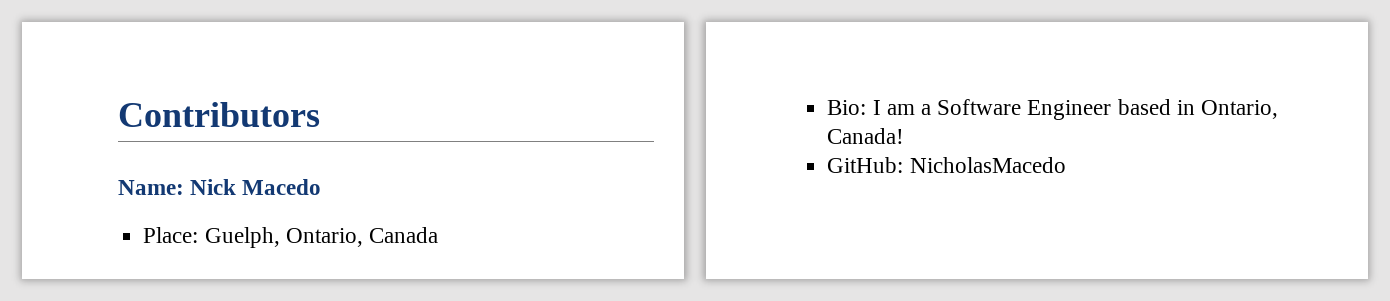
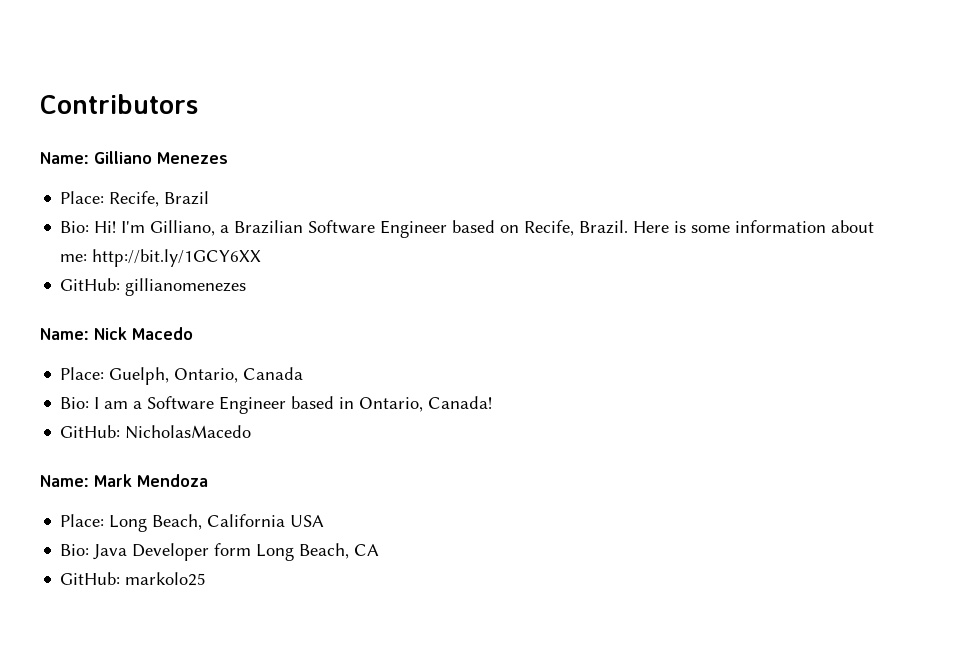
(320, 114) none -> [40,151,228,164] [60,191,210,207] [60,220,875,238] [60,249,262,267] [60,278,247,296] // Name: Gilliano Menezes // Place: Recife, Brazil // Bio: Hi! I'm Gilliano, a Brazilian Software Engineer based on Recife, Brazil. Here is some information about me: http://bit.ly/1GCY6XX // GitHub: gillianomenezes
(1066, 165) none -> [40,474,208,487] [60,514,325,532] [60,543,380,561] [60,572,207,586] // Name: Mark Mendoza // Place: Long Beach, California USA // Bio: Java Developer form Long Beach, CA // GitHub: markolo25

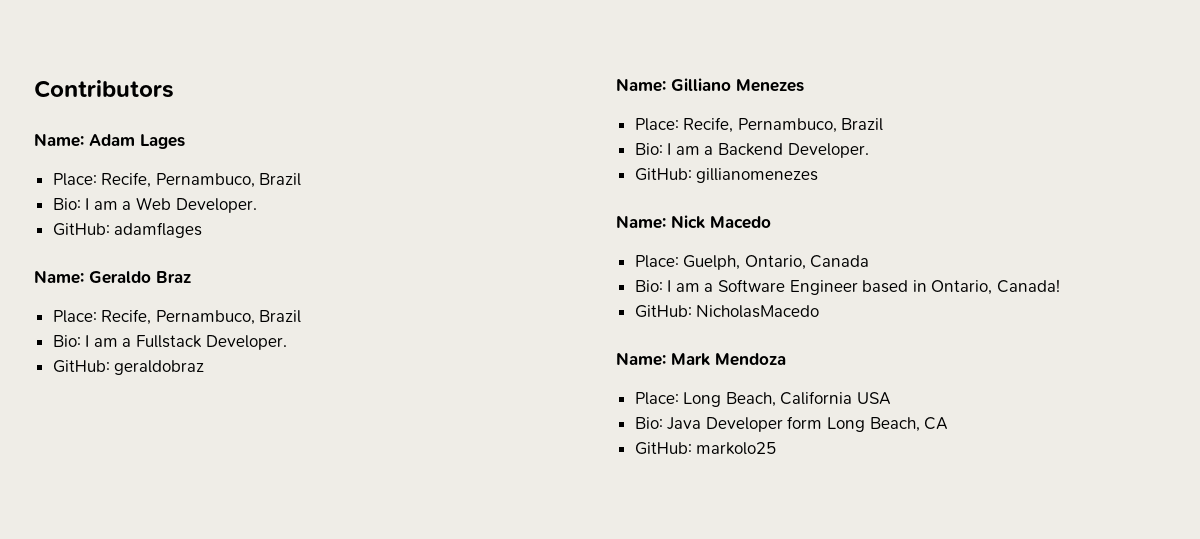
(198, 104) none -> [34,133,185,149] [52,172,302,188] [52,197,257,213] [52,222,203,238] [34,270,191,284] [52,309,302,325] [52,335,287,350] [52,360,205,375] // Name: Adam Lages // Place: Recife, Pernambuco, Brazil // Bio: I am a Web Developer. // GitHub: adamflages // Name: Geraldo Braz // Place: Recife, Pernambuco, Brazil // Bio: I am a Fullstack Developer. // GitHub: geraldobraz
[164,191,210,205] [60,220,875,238] [60,249,262,267] Brazil // Bio: Hi! I'm Gilliano, a Brazilian Software Engineer based on Recife, Brazil. Here is some information about me: http://bit.ly/1GCY6XX -> [737,118,884,133] [634,143,869,158] Pernambuco, Brazil // Bio: I am a Backend Developer.

